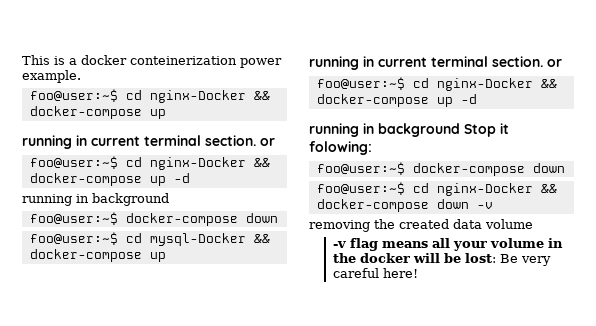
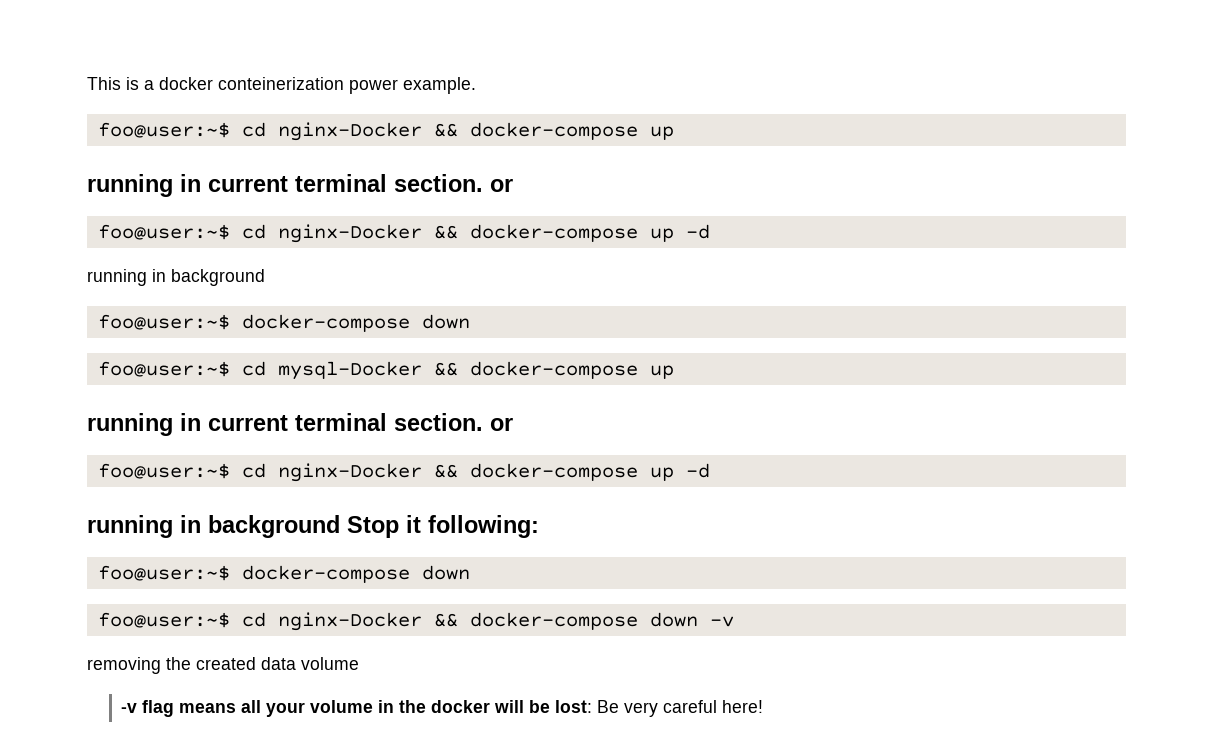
[309,141,372,155] folowing: -> [428,515,539,538] following:

